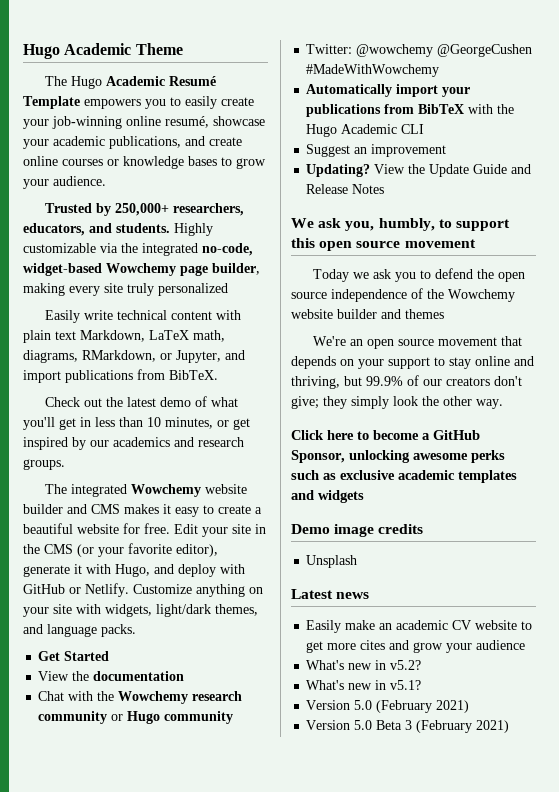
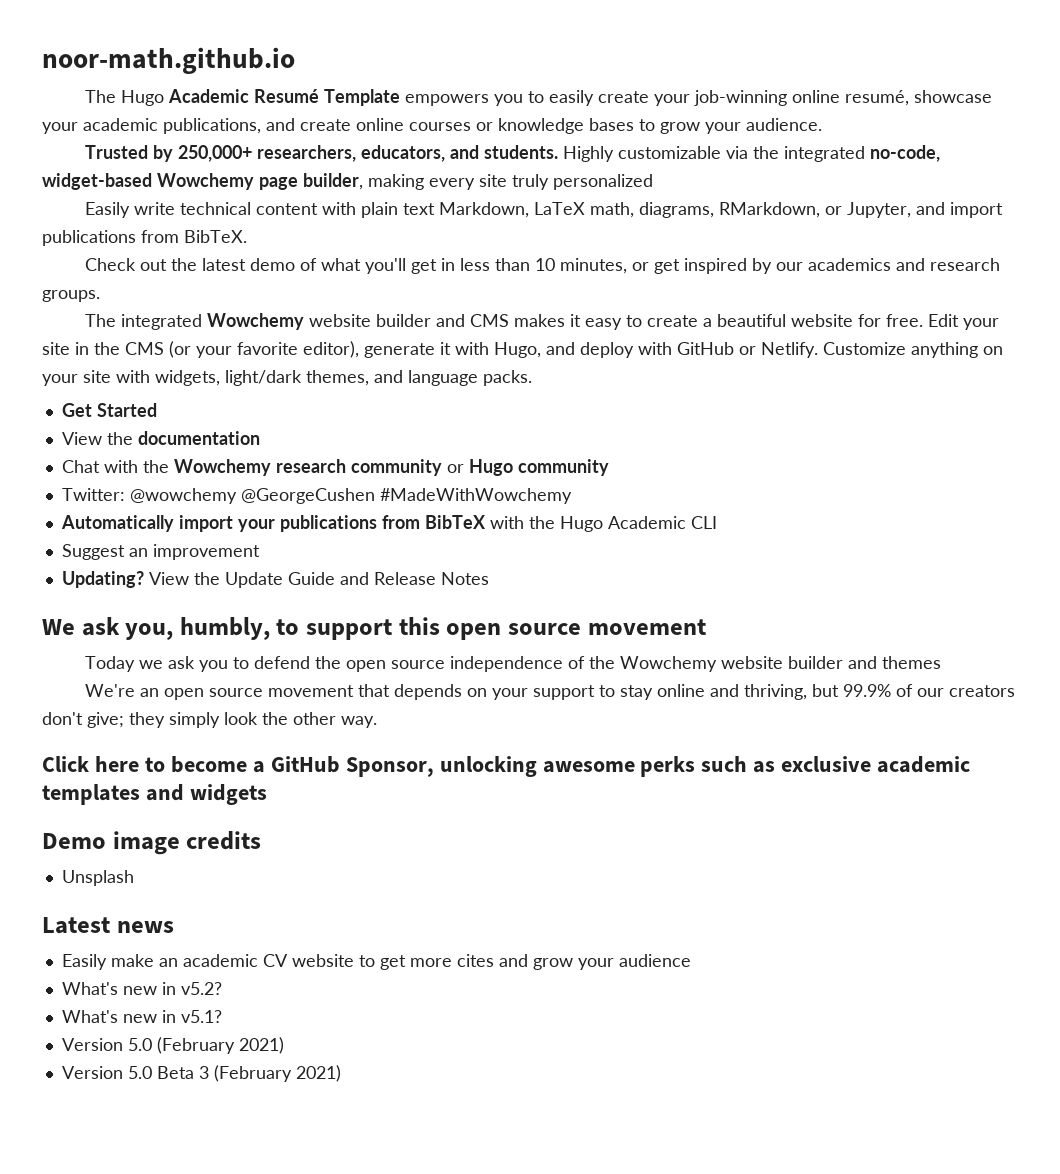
[23,43,183,59] Hugo Academic Theme -> [42,47,295,74] noor-math.github.io

